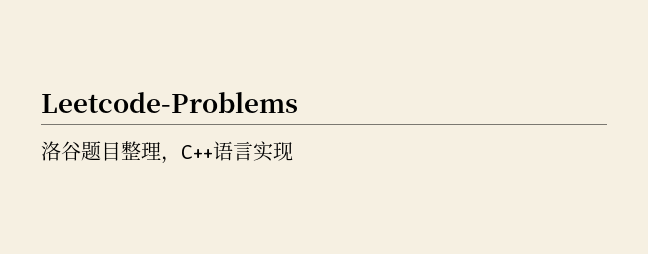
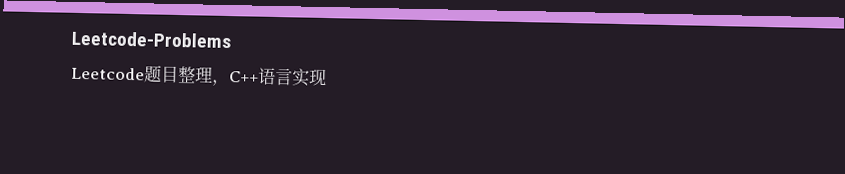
[41,141,81,161] 洛谷 -> [71,66,145,81] Leetcode

